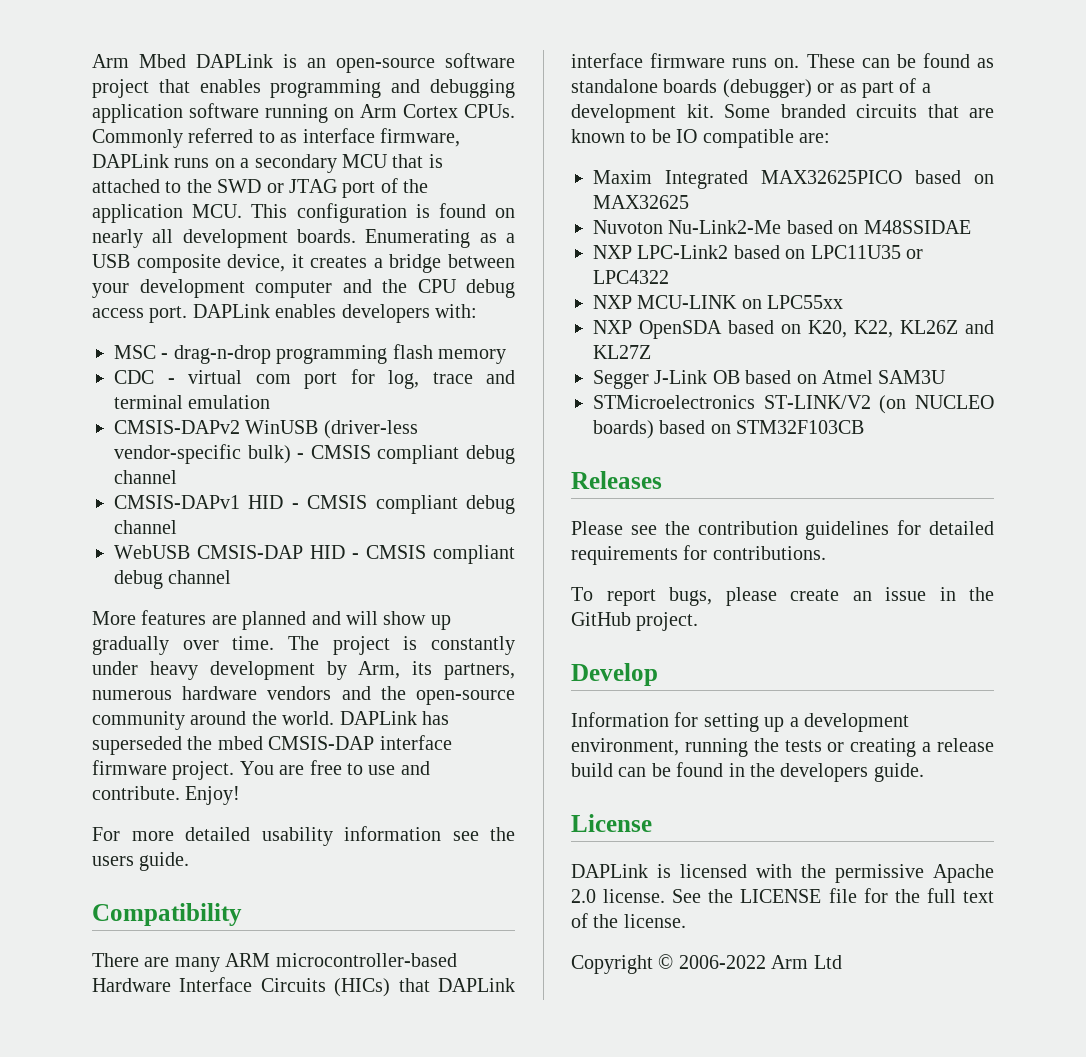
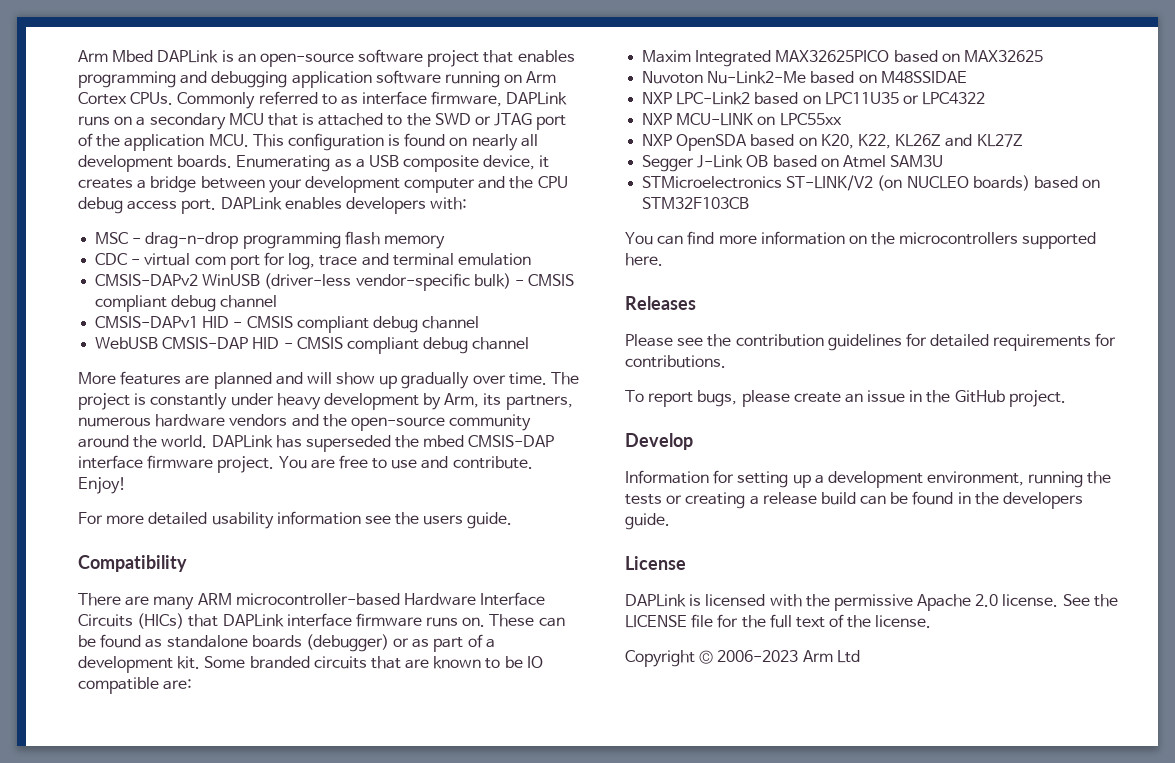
(865, 427) none -> [625,231,1097,249] [625,253,663,266] // You can find more information on the microcontrollers supported here.
[678,955,766,969] 2006-2022 -> [717,650,799,662] 2006-2023

